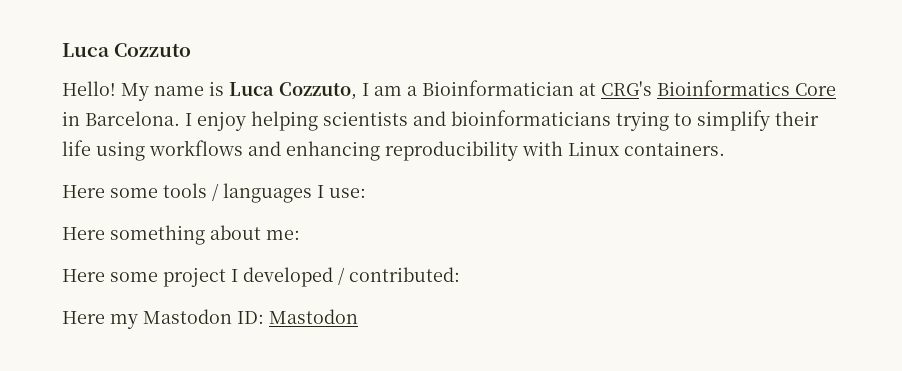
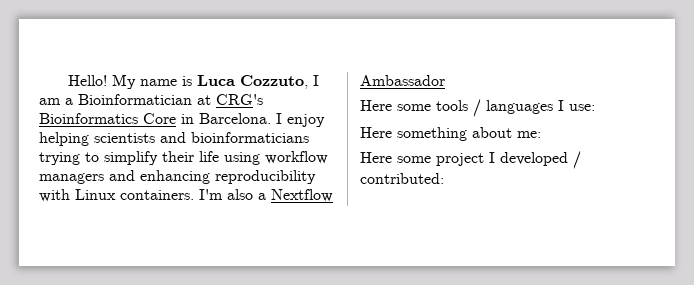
[62,43,192,57] Luca Cozzuto // -> (67, 80) none
[149,140,243,156] workflows -> [265,151,328,164] [39,173,104,184] workflow managers
(725, 148) none -> [199,189,333,202] [360,75,445,86] I'm also a Nextflow Ambassador
[62,309,358,329] // Here my Mastodon ID: Mastodon -> (444, 178) none

